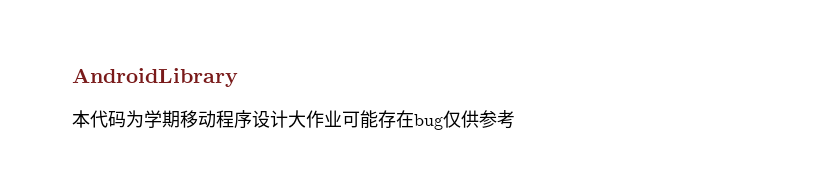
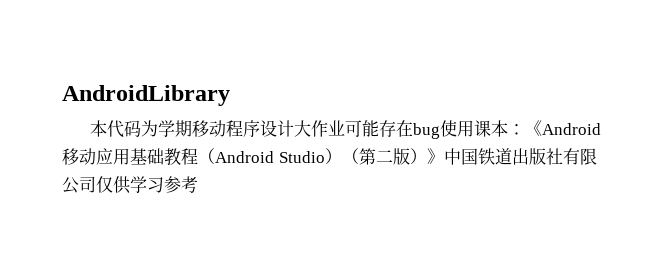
[443,110,479,128] 仅供 -> [440,120,602,137] [62,148,597,166] [62,176,164,194] 使用课本：《Android移动应用基础教程（Android Studio）（第二版）》中国铁道出版社有限公司仅供学习

